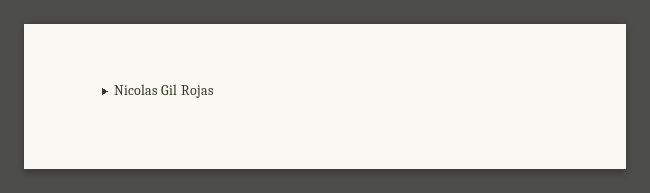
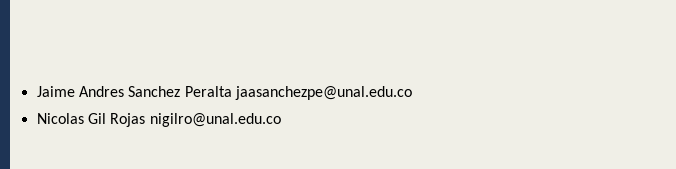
(114, 89) none -> [36,86,412,100] Jaime Andres Sanchez Peralta jaasanchezpe@unal.edu.co //
(214, 91) none -> [149,113,281,127] nigilro@unal.edu.co

